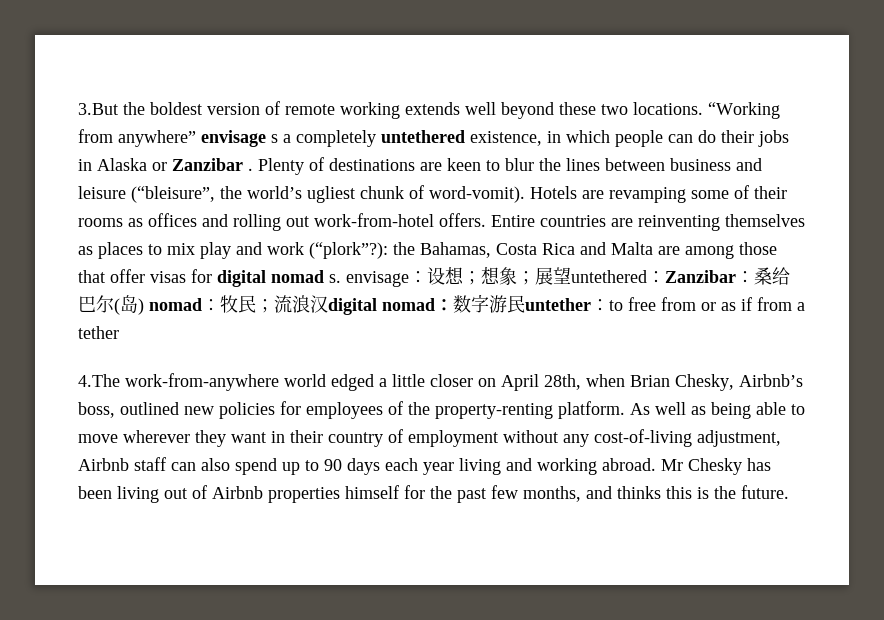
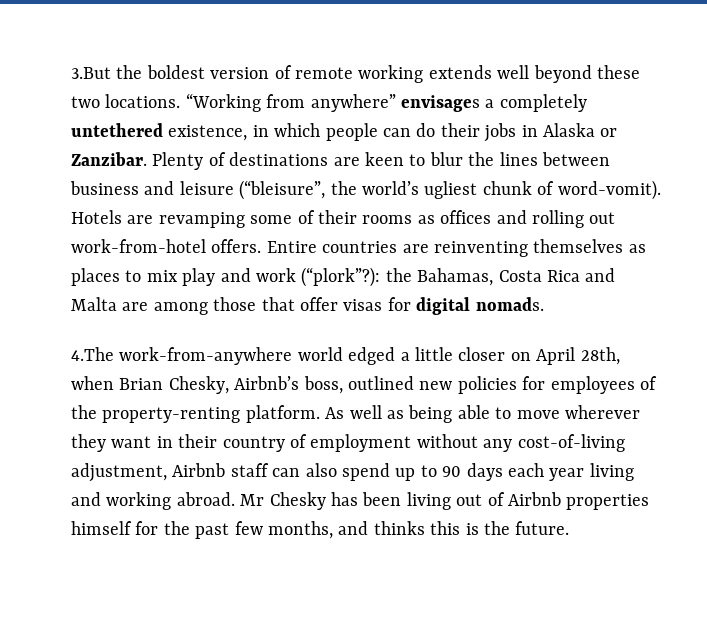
[201,130,278,147] envisage s -> [401,95,480,112] envisages
[172,158,253,171] Zanzibar . -> [71,152,147,166] Zanzibar.
[271,266,790,287] [78,294,805,315] [78,326,119,339] nomad s. envisage：设想；想象；展望untethered：Zanzibar：桑给巴尔(岛) nomad：牧民；流浪汉digital nomad：数字游民untether：to free from or as if from a tether -> [475,297,544,311] nomads.

